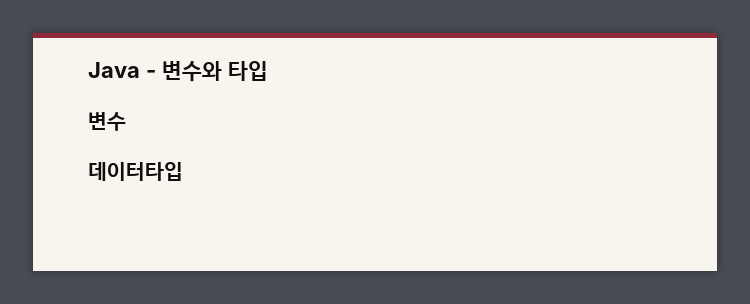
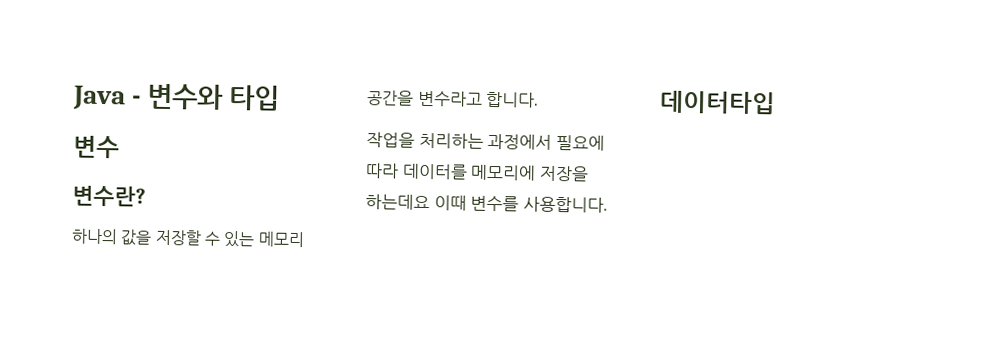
(126, 121) none -> [72,185,146,207] [71,228,305,248] [367,90,540,108] [366,132,605,151] [365,163,589,182] [365,194,608,213] // 변수란? // 하나의 값을 저장할 수 있는 메모리 공간을 변수라고 합니다. // 작업을 처리하는 과정에서 필요에 따라 데이터를 메모리에 저장을 하는데요 이때 변수를 사용합니다.

